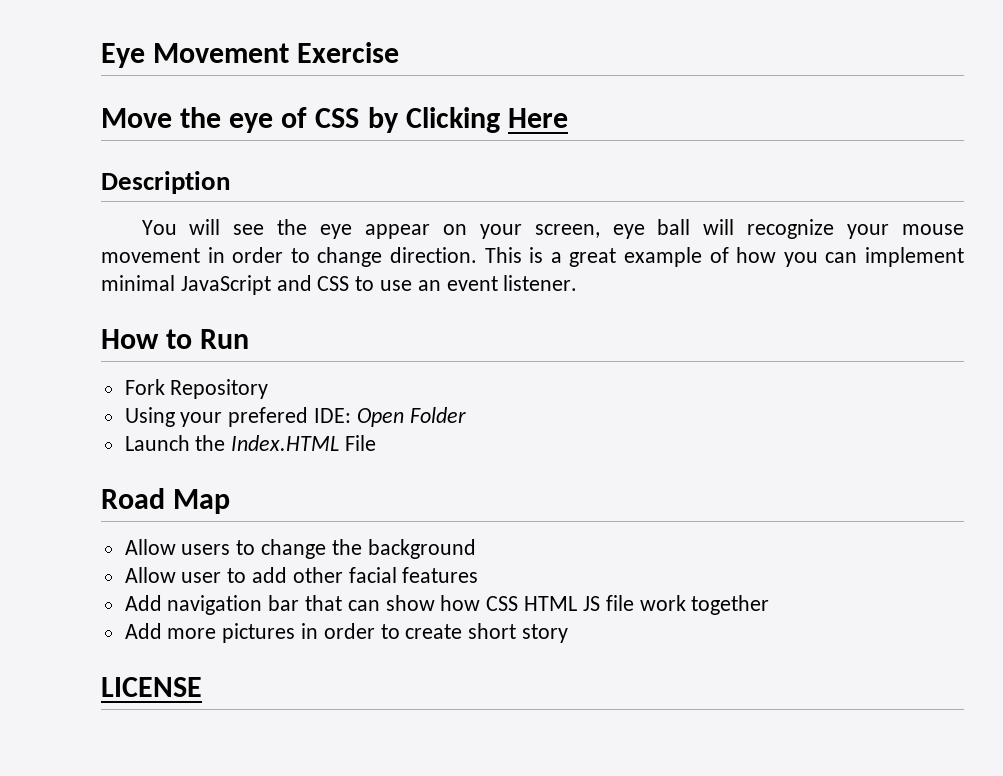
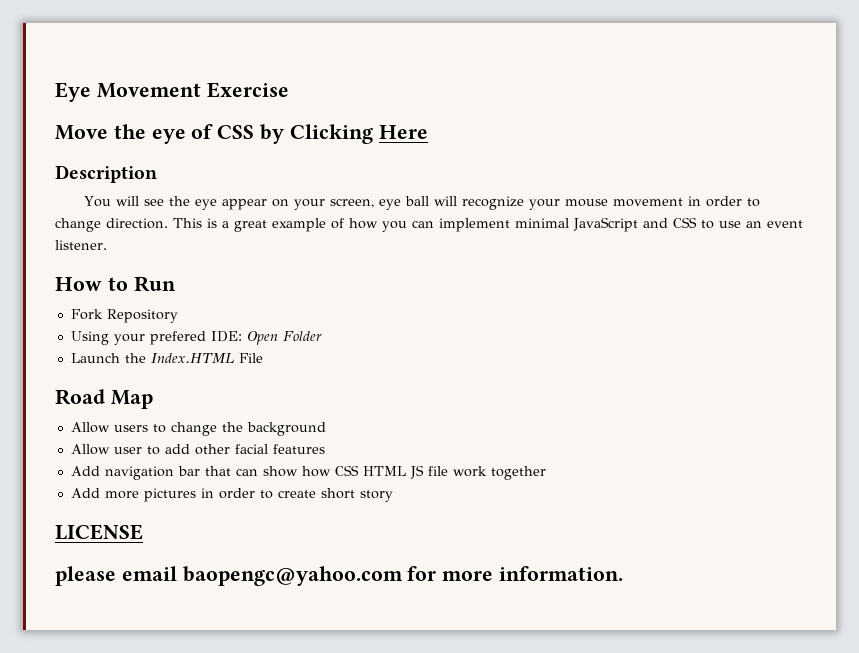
(202, 687) none -> [55,566,624,586] // please email baopengc@yahoo.com for more information.

